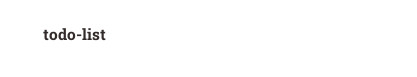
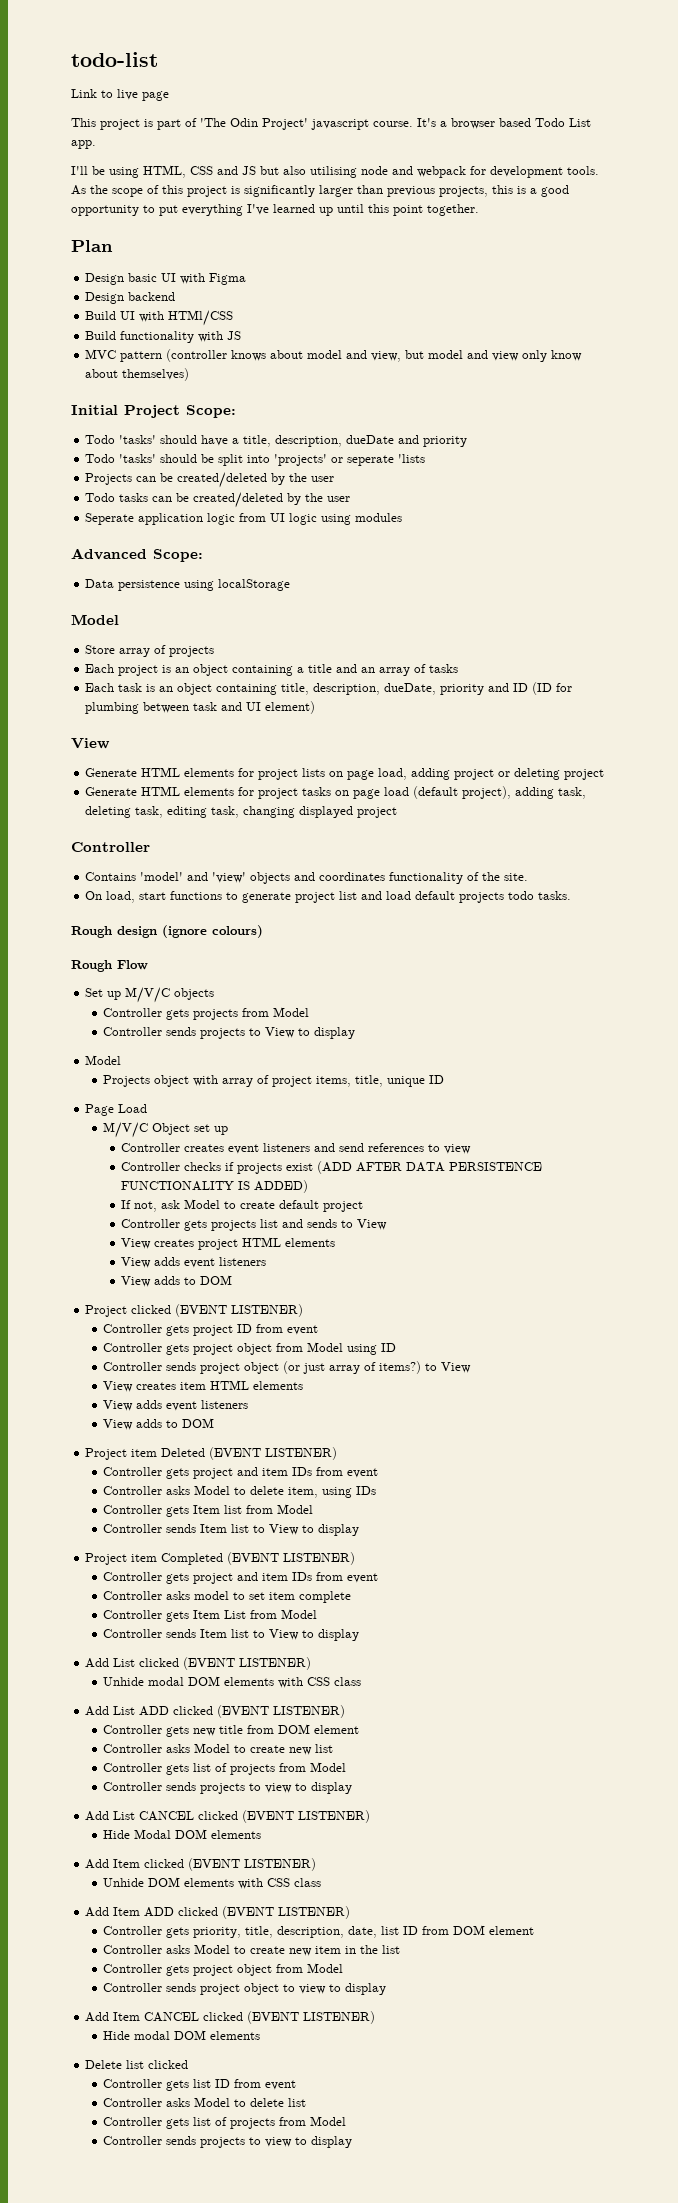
(106, 34) none -> [71,89,169,101] [71,118,591,130] [71,140,96,149] [71,165,599,178] [71,185,569,197] [71,204,479,216] [71,240,113,252] [85,273,247,285] [85,292,176,304] [85,310,234,326] [85,331,242,343] [85,349,583,362] [85,368,190,381] [71,405,236,418] [85,435,468,447] [85,454,426,466] [85,472,335,488] [85,492,351,508] [85,513,403,525] [71,548,203,562] [85,579,291,591] [71,614,119,625] [85,645,215,657] [85,664,459,676] [85,682,573,695] [85,701,316,714] [71,738,110,749] [85,767,605,780] [85,786,587,799] [85,806,398,818] [71,842,150,852] [85,872,529,884] [85,891,572,903] [71,925,263,938] [71,960,148,972] [85,987,215,1003] [103,1007,310,1020] [103,1027,356,1039] [85,1055,122,1065] [103,1075,445,1087] [85,1104,148,1116] [103,1122,229,1138] [121,1143,472,1154] [121,1161,543,1174] [121,1180,309,1193] [121,1199,364,1212] [121,1219,388,1231] [121,1237,336,1250] [121,1257,267,1268] [121,1275,233,1287] [85,1304,304,1317] [103,1324,319,1336] [103,1342,397,1355] [103,1361,472,1374] [103,1380,304,1392] [103,1400,249,1411] [103,1418,215,1430] [85,1447,338,1460] [103,1467,379,1479] [103,1485,377,1498] [103,1504,314,1517] [103,1524,360,1536] [85,1552,356,1565] [103,1572,379,1584] [103,1591,352,1603] [103,1609,318,1622] [103,1629,360,1641] [85,1657,312,1670] [103,1676,362,1688] [85,1705,346,1718] [103,1724,360,1737] [103,1743,334,1755] [103,1762,347,1775] [103,1782,353,1794] [85,1810,371,1823] [103,1829,262,1839] [85,1858,317,1871] [103,1877,322,1889] [85,1906,351,1919] [103,1925,535,1938] [103,1944,401,1956] [103,1963,344,1976] [103,1983,387,1995] [85,2011,376,2024] [103,2030,261,2040] [85,2060,189,2069] [103,2079,297,2091] [103,2097,307,2107] [103,2116,347,2129] [103,2136,353,2148] // Link to live page // This project is part of 'The Odin Project' javascript course. It's a browser based Todo List app. // I'll be using HTML, CSS and JS but also utilising node and webpack for development tools. As the scope of this project is significantly larger than previous projects, this is a good opportunity to put everything I've learned up until this point together. // Plan // Design basic UI with Figma // Design backend // Build UI with HTMl/CSS // Build functionality with JS // MVC pattern (controller knows about model and view, but model and view only know about themselves) // Initial Project Scope: // Todo 'tasks' should have a title, description, dueDate and priority // Todo 'tasks' should be split into 'projects' or seperate 'lists // Projects can be created/deleted by the user // Todo tasks can be created/deleted by the user // Seperate application logic from UI logic using modules // Advanced Scope: // Data persistence using localStorage // Model // Store array of projects // Each project is an object containing a title and an array of tasks // Each task is an object containing title, description, dueDate, priority and ID (ID for plumbing between task and UI element) // View // Generate HTML elements for project lists on page load, adding project or deleting project // Generate HTML elements for project tasks on page load (default project), adding task, deleting task, editing task, changing displayed project // Controller // Contains 'model' and 'view' objects and coordinates functionality of the site. // On load, start functions to generate project list and load default projects todo tasks. // Rough design (ignore colours) // Rough Flow // Set up M/V/C objects // Controller gets projects from Model // Controller sends projects to View to display // Model // Projects object with array of project items, title, unique ID // Page Load // M/V/C Object set up // Controller creates event listeners and send references to view // Controller checks if projects exist (ADD AFTER DATA PERSISTENCE FUNCTIONALITY IS ADDED) // If not, ask Model to create default project // Controller gets projects list and sends to View // View creates project HTML elements // View adds event listeners // View adds to DOM // Project clicked (EVENT LISTENER) // Controller gets project ID from event // Controller gets project object from Model using ID // Controller sends project object (or just array of items?) to View // View creates item HTML elements // View adds event listeners // View adds to DOM // Project item Deleted (EVENT LISTENER) // Controller gets project and item IDs from event // Controller asks Model to delete item, using IDs // Controller gets Item list from Model // Controller sends Item list to View to display // Project item Completed (EVENT LISTENER) // Controller gets project and item IDs from event // Controller asks model to set item complete // Controller gets Item List from Model // Controller sends Item list to View to display // Add List clicked (EVENT LISTENER) // Unhide modal DOM elements with CSS class // Add List ADD clicked (EVENT LISTENER) // Controller gets new title from DOM element // Controller asks Model to create new list // Controller gets list of projects from Model // Controller sends projects to view to display // Add List CANCEL clicked (EVENT LISTENER) // Hide Modal DOM elements // Add Item clicked (EVENT LISTENER) // Unhide DOM elements with CSS class // Add Item ADD clicked (EVENT LISTENER) // Controller gets priority, title, description, date, list ID from DOM element // Controller asks Model to create new item in the list // Controller gets project object from Model // Controller sends project object to view to display // Add Item CANCEL clicked (EVENT LISTENER) // Hide modal DOM elements // Delete list clicked // Controller gets list ID from event // Controller asks Model to delete list // Controller gets list of projects from Model // Controller sends projects to view to display

